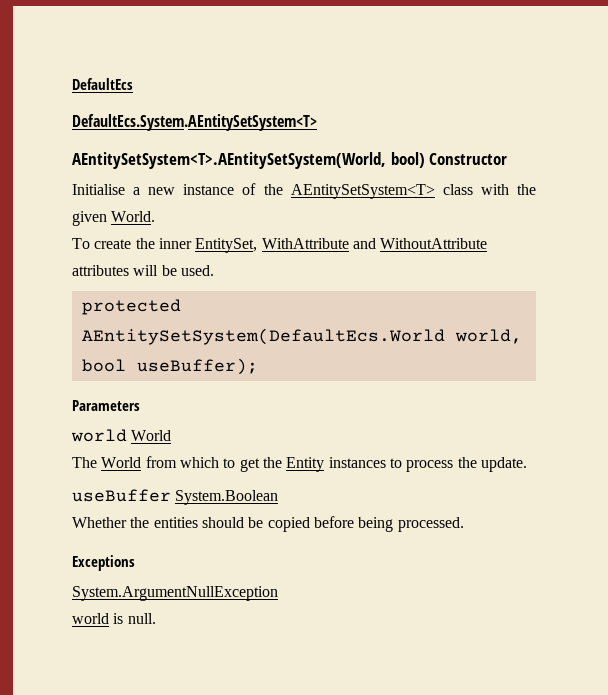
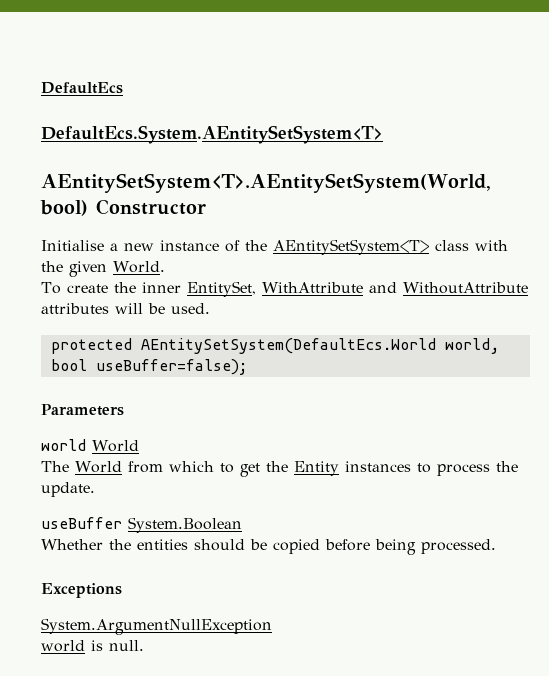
[136,358,258,375] useBuffer); -> [95,359,247,375] useBuffer=false);

